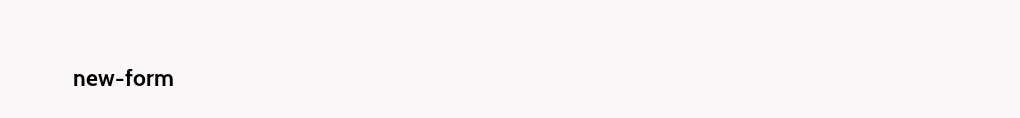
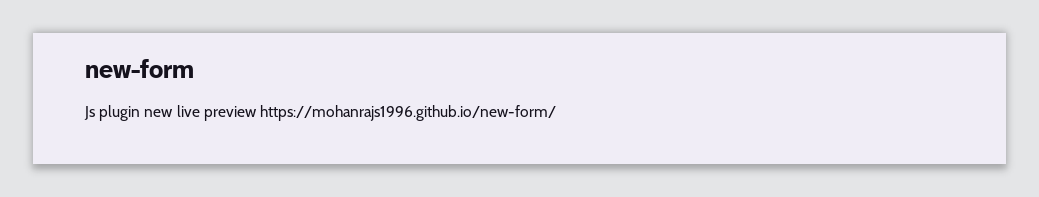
(174, 77) none -> [84,105,556,121] // Js plugin new live preview https://mohanrajs1996.github.io/new-form/

